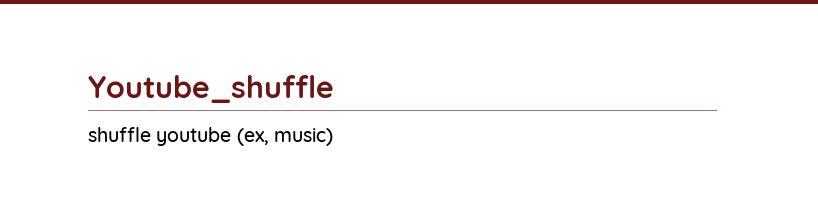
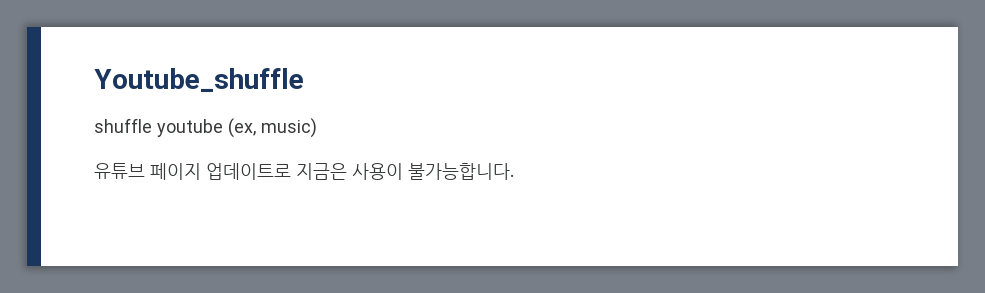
(333, 137) none -> [94,163,514,180] // 유튜브 페이지 업데이트로 지금은 사용이 불가능합니다.

